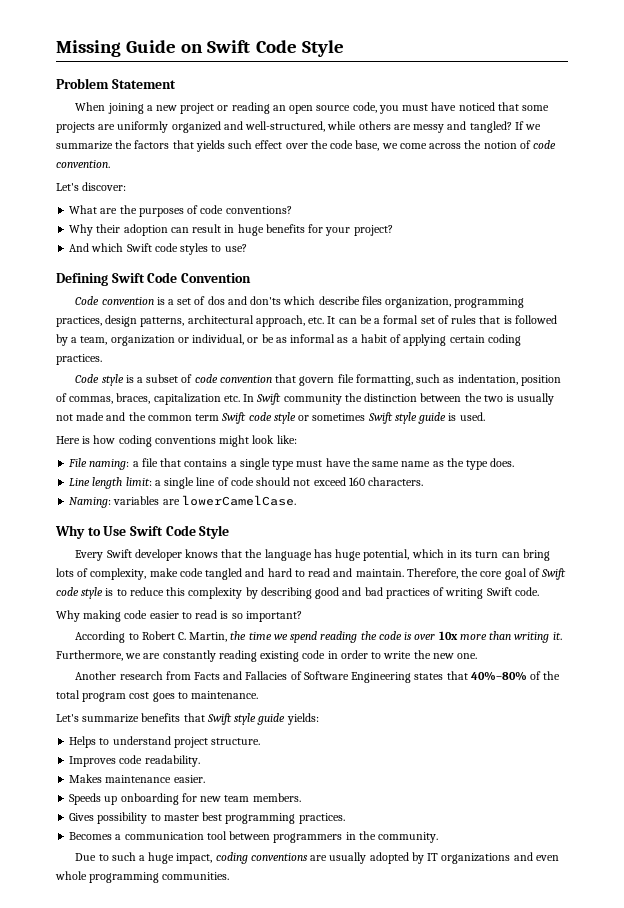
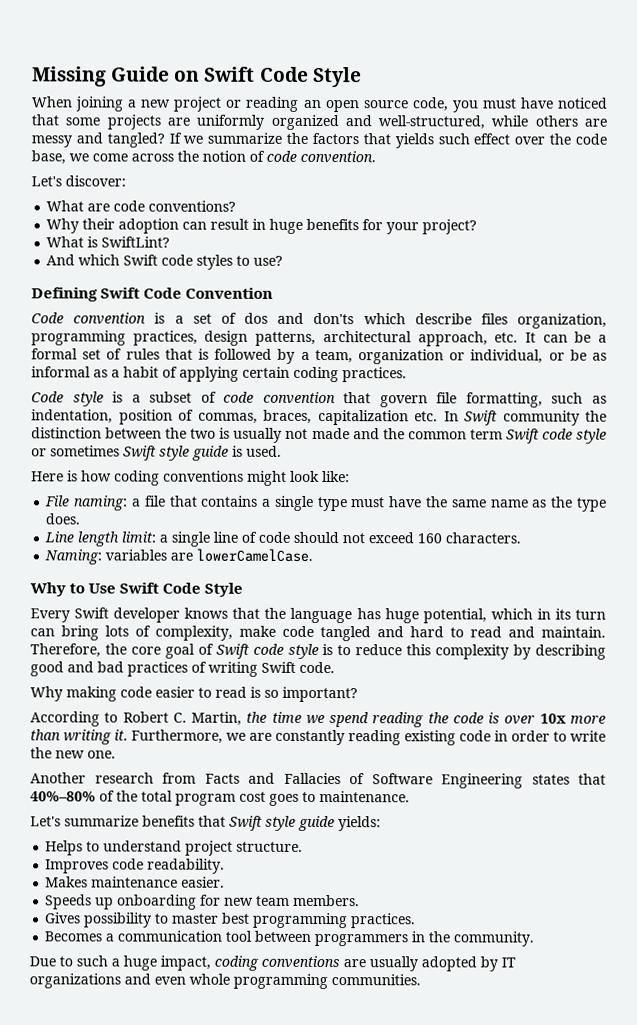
[56,78,176,89] // Problem Statement -> (362, 77) none
[119,205,199,217] the purposes of -> (111, 207) none
(393, 230) none -> [46,236,171,248] // What is SwiftLint?

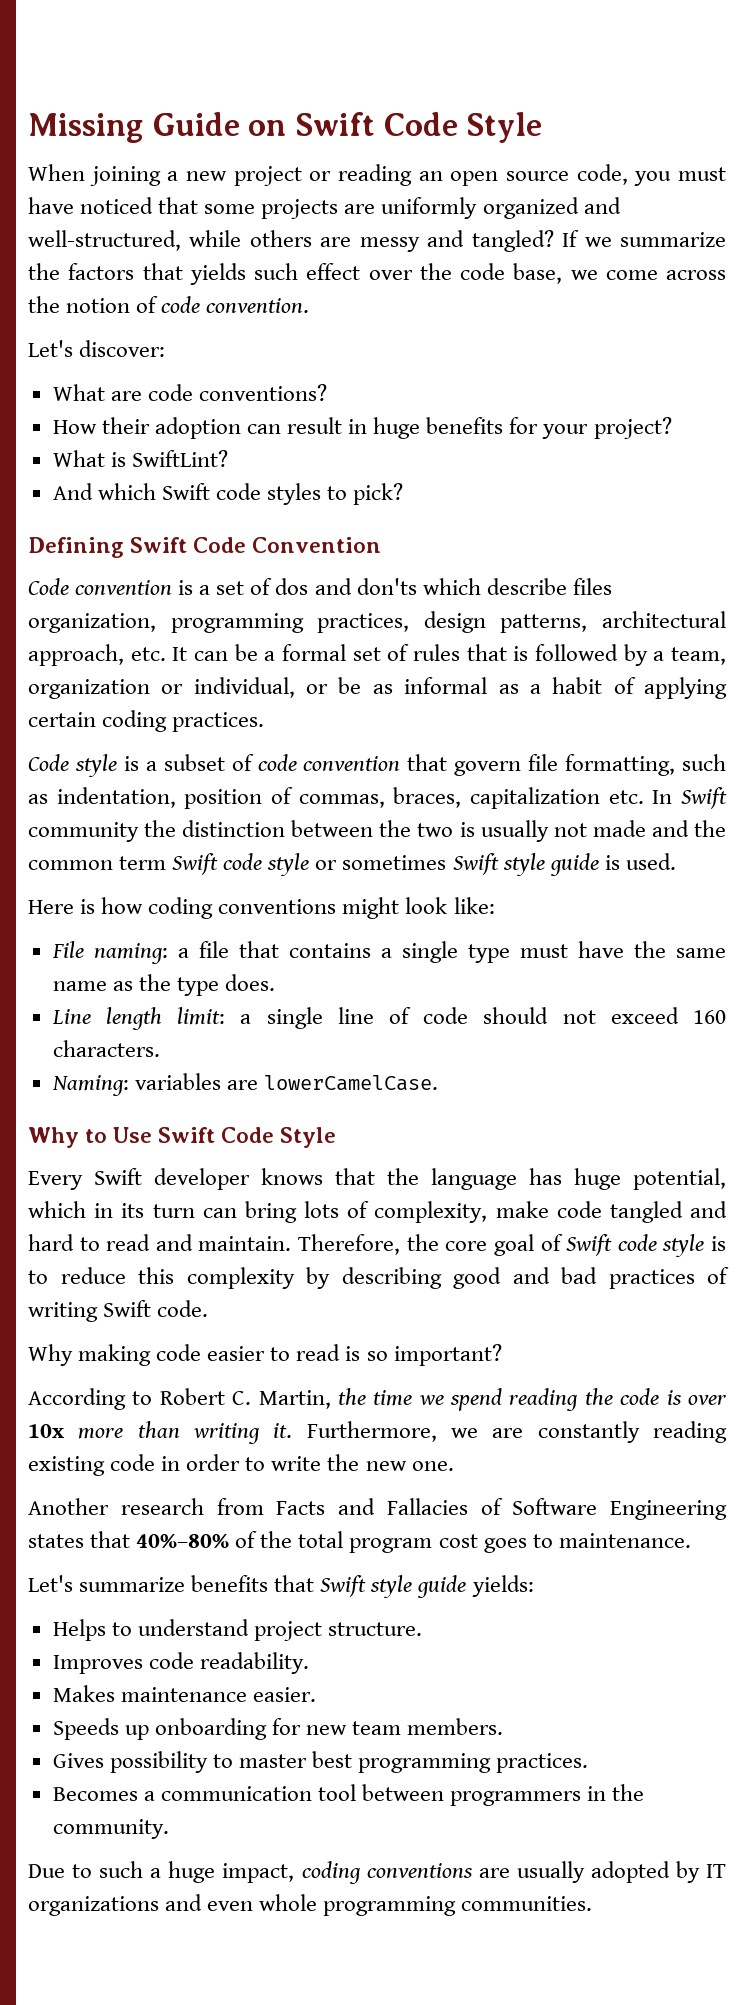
[46,218,80,234] Why -> [52,420,97,434] How
[253,255,284,266] use? -> [353,483,404,505] pick?

